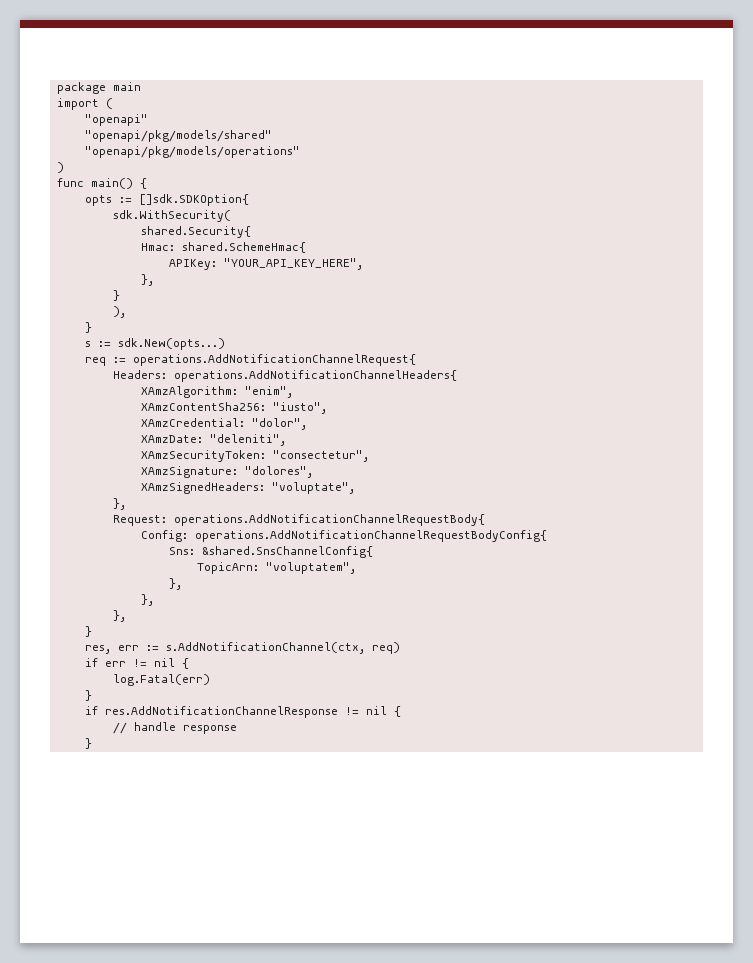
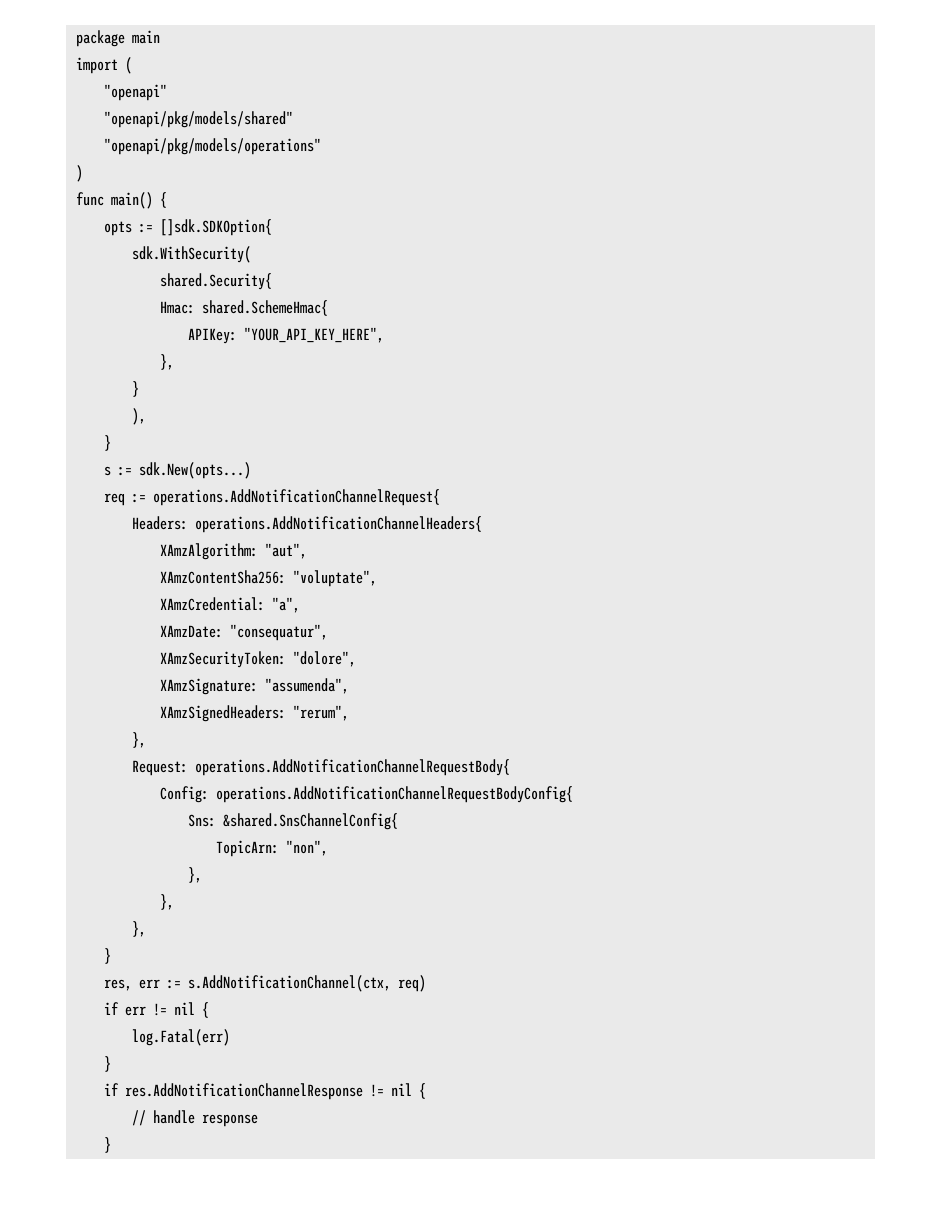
[245,386,294,398] "enim", -> [265,543,308,559] "aut",
[273,402,328,414] "iusto", -> [293,570,378,587] "voluptate",
[252,418,308,430] "dolor", -> [272,597,301,613] "a",
[210,434,287,446] "deleniti", -> [230,624,329,641] "consequatur",
[273,450,370,462] "consectetur", -> [293,651,357,667] "dolore",
[245,466,314,478] "dolores", -> [265,678,350,694] "assumenda",
[272,482,356,494] "voluptate", -> [293,705,350,721] "rerum",
[266,562,357,574] "voluptatem", -> [286,840,329,856] "non",

